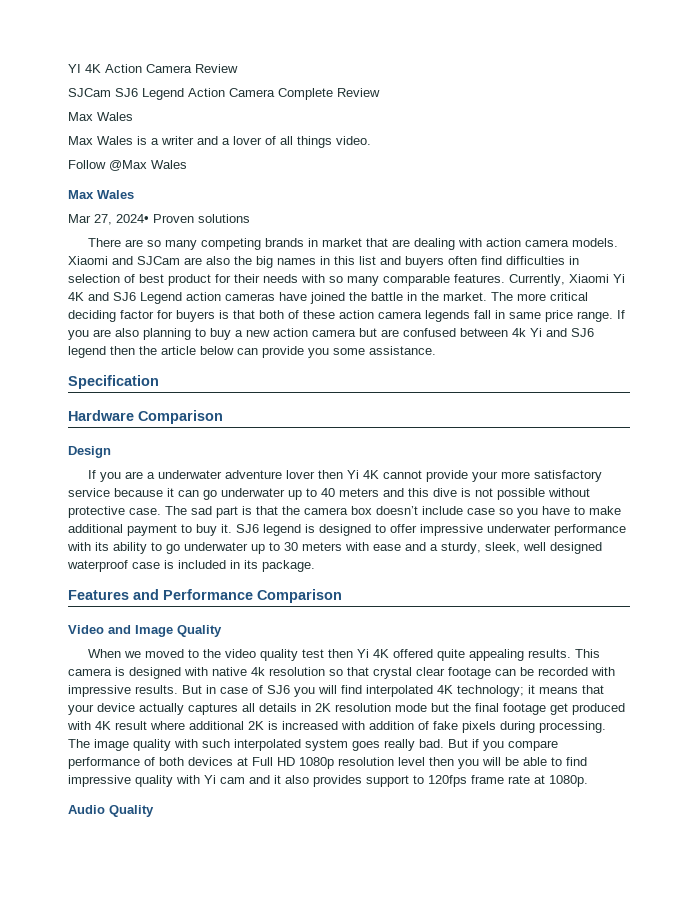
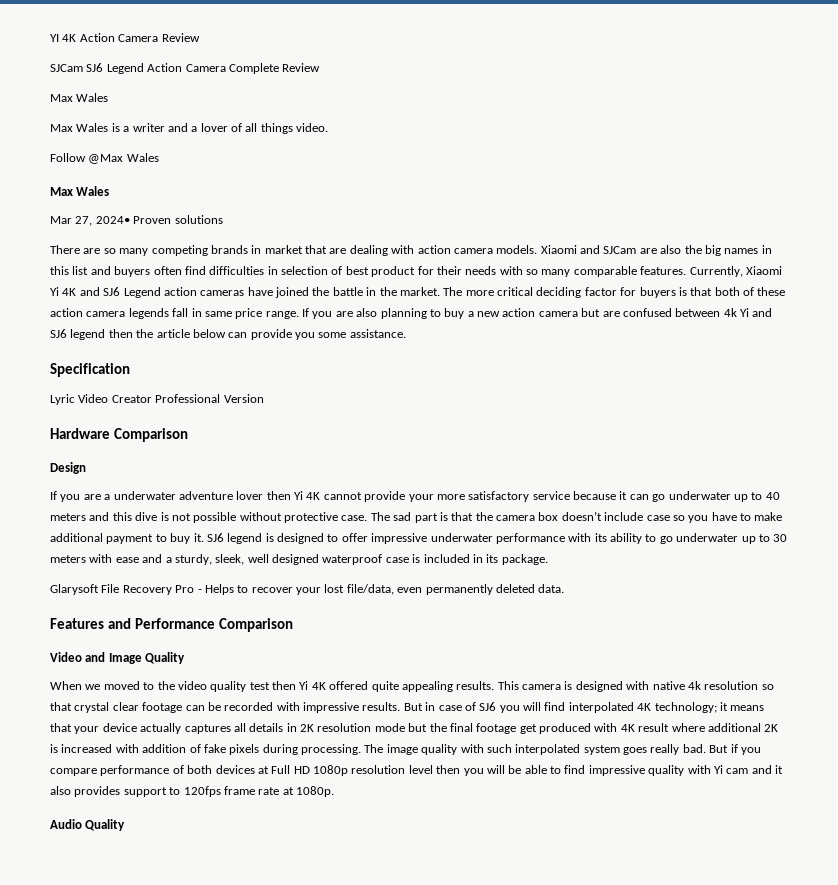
(159, 382) none -> [50,394,264,405] // Lyric Video Creator Professional Version
(315, 566) none -> [50,584,565,595] // Glarysoft File Recovery Pro - Helps to recover your lost file/data, even permanently deleted data.

